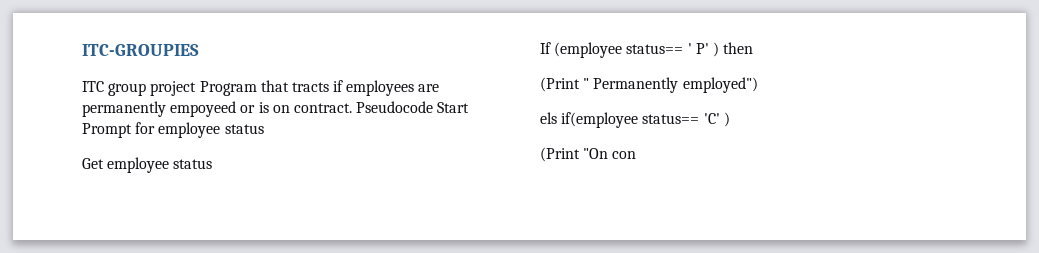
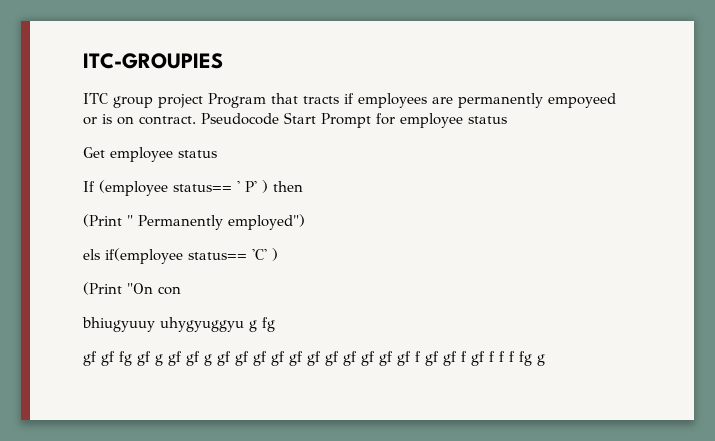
(637, 155) none -> [82,317,275,332] [83,351,545,366] // bhiugyuuy uhygyuggyu g fg // gf gf fg gf g gf gf g gf gf gf gf gf gf gf gf gf gf gf f gf gf f gf f f f fg g

